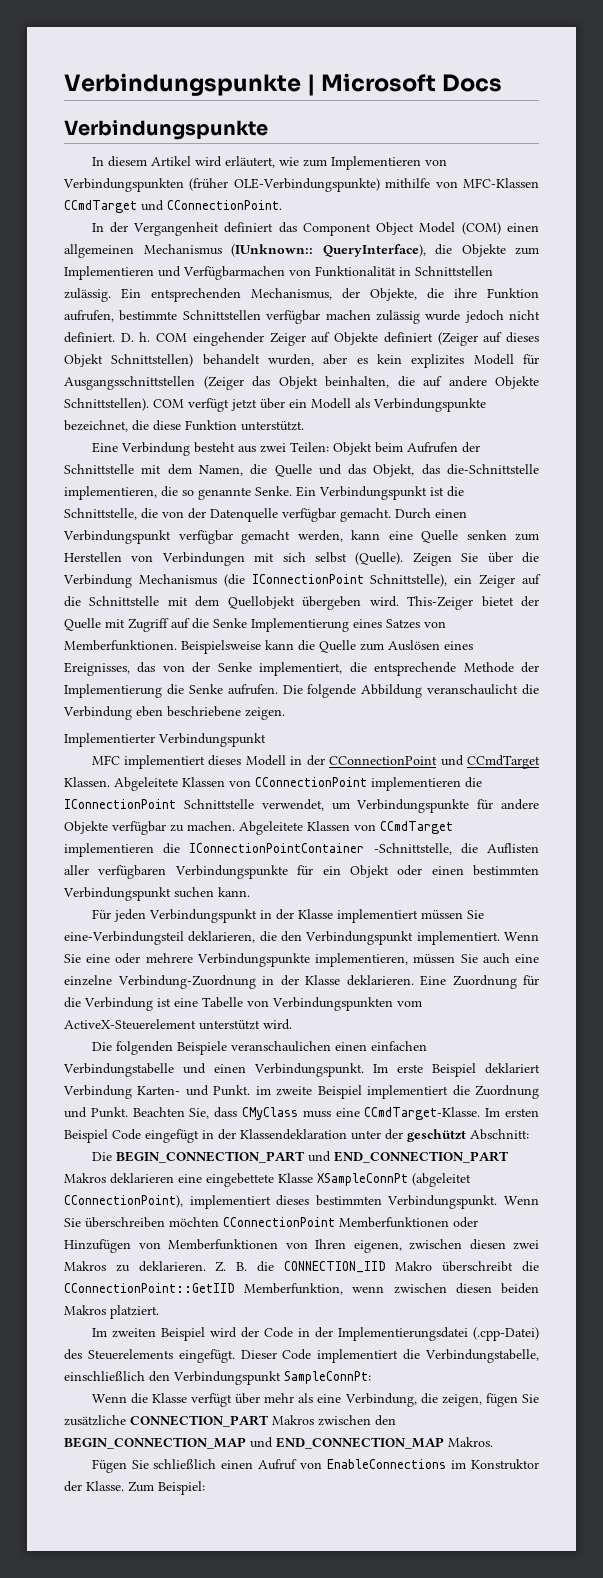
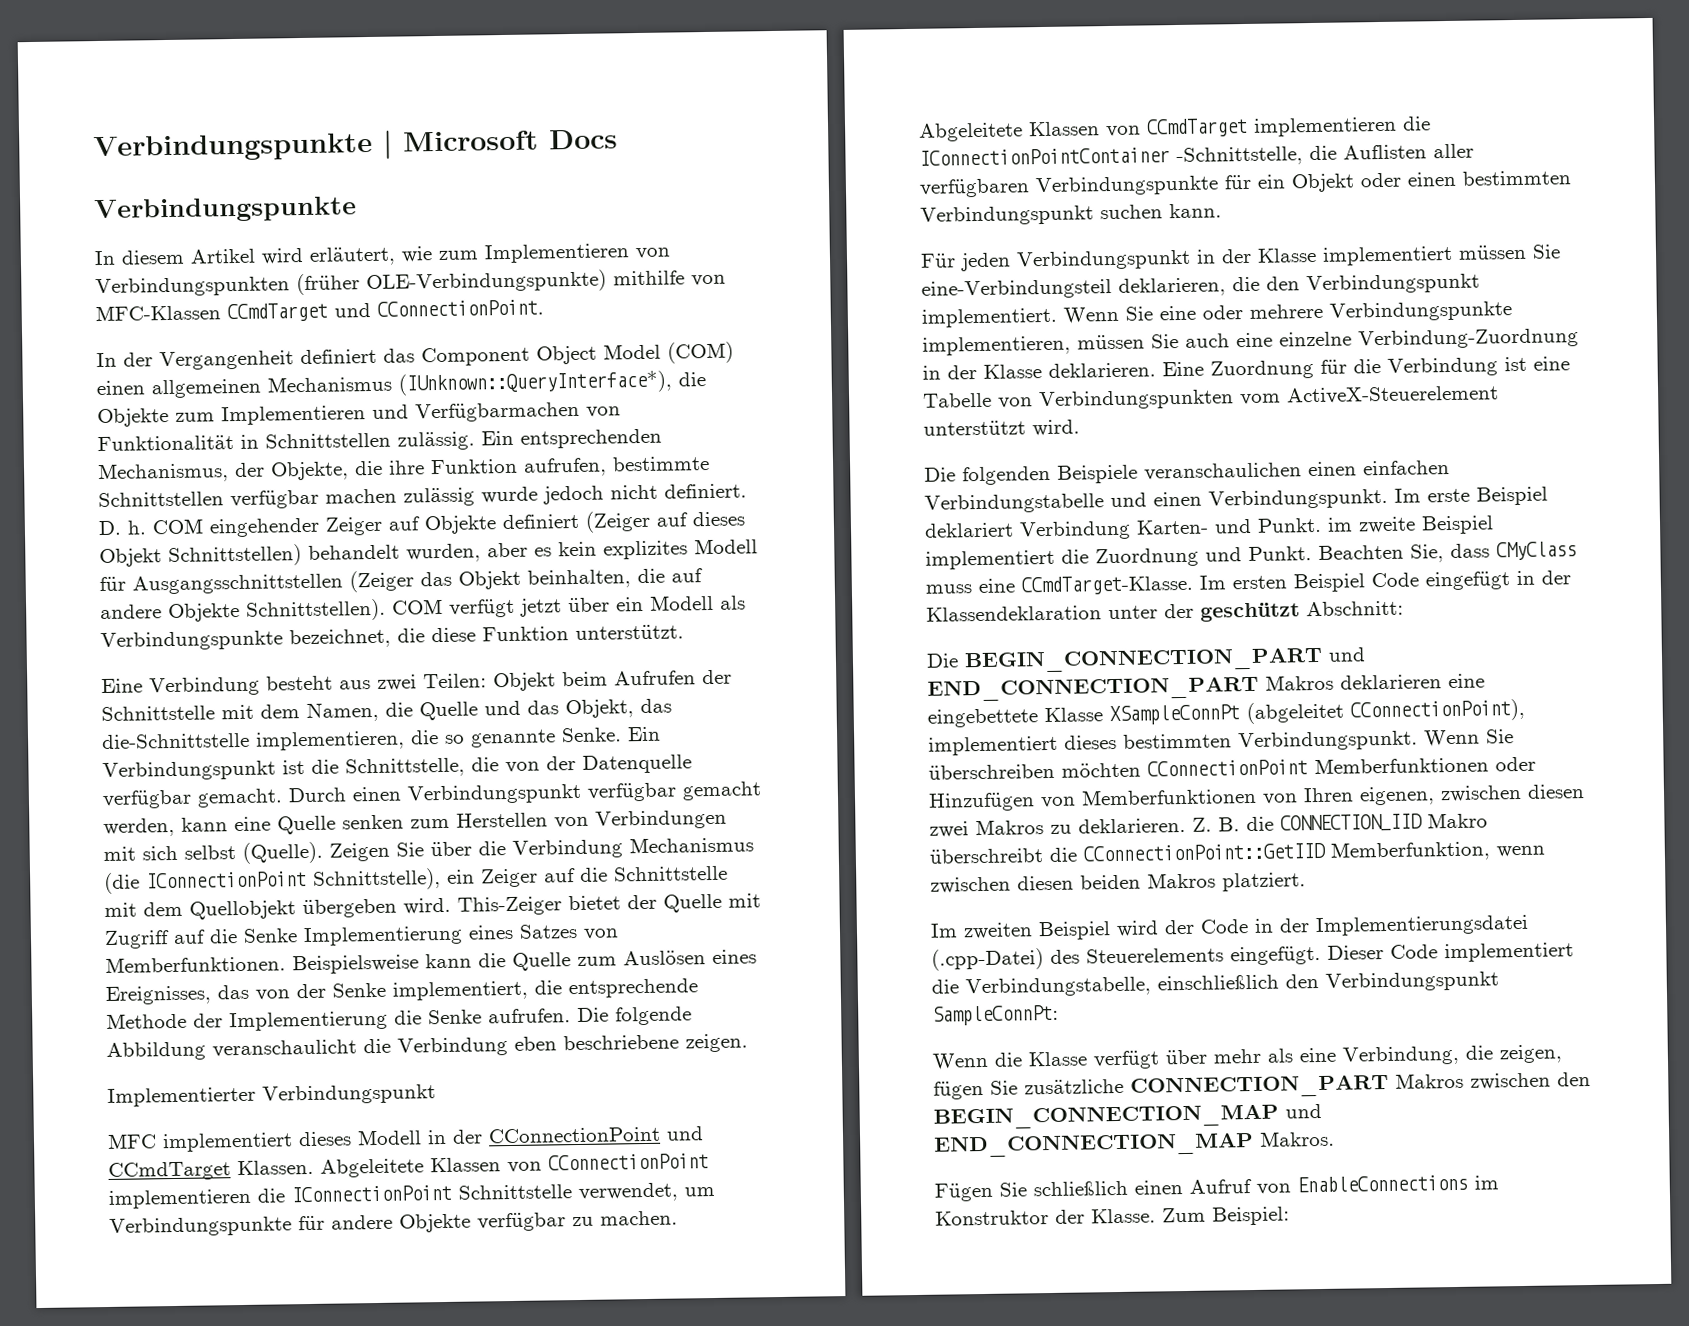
[231,244,426,257] (IUnknown:: QueryInterface), -> [398,370,672,396] (IUnknown::QueryInterface*),

